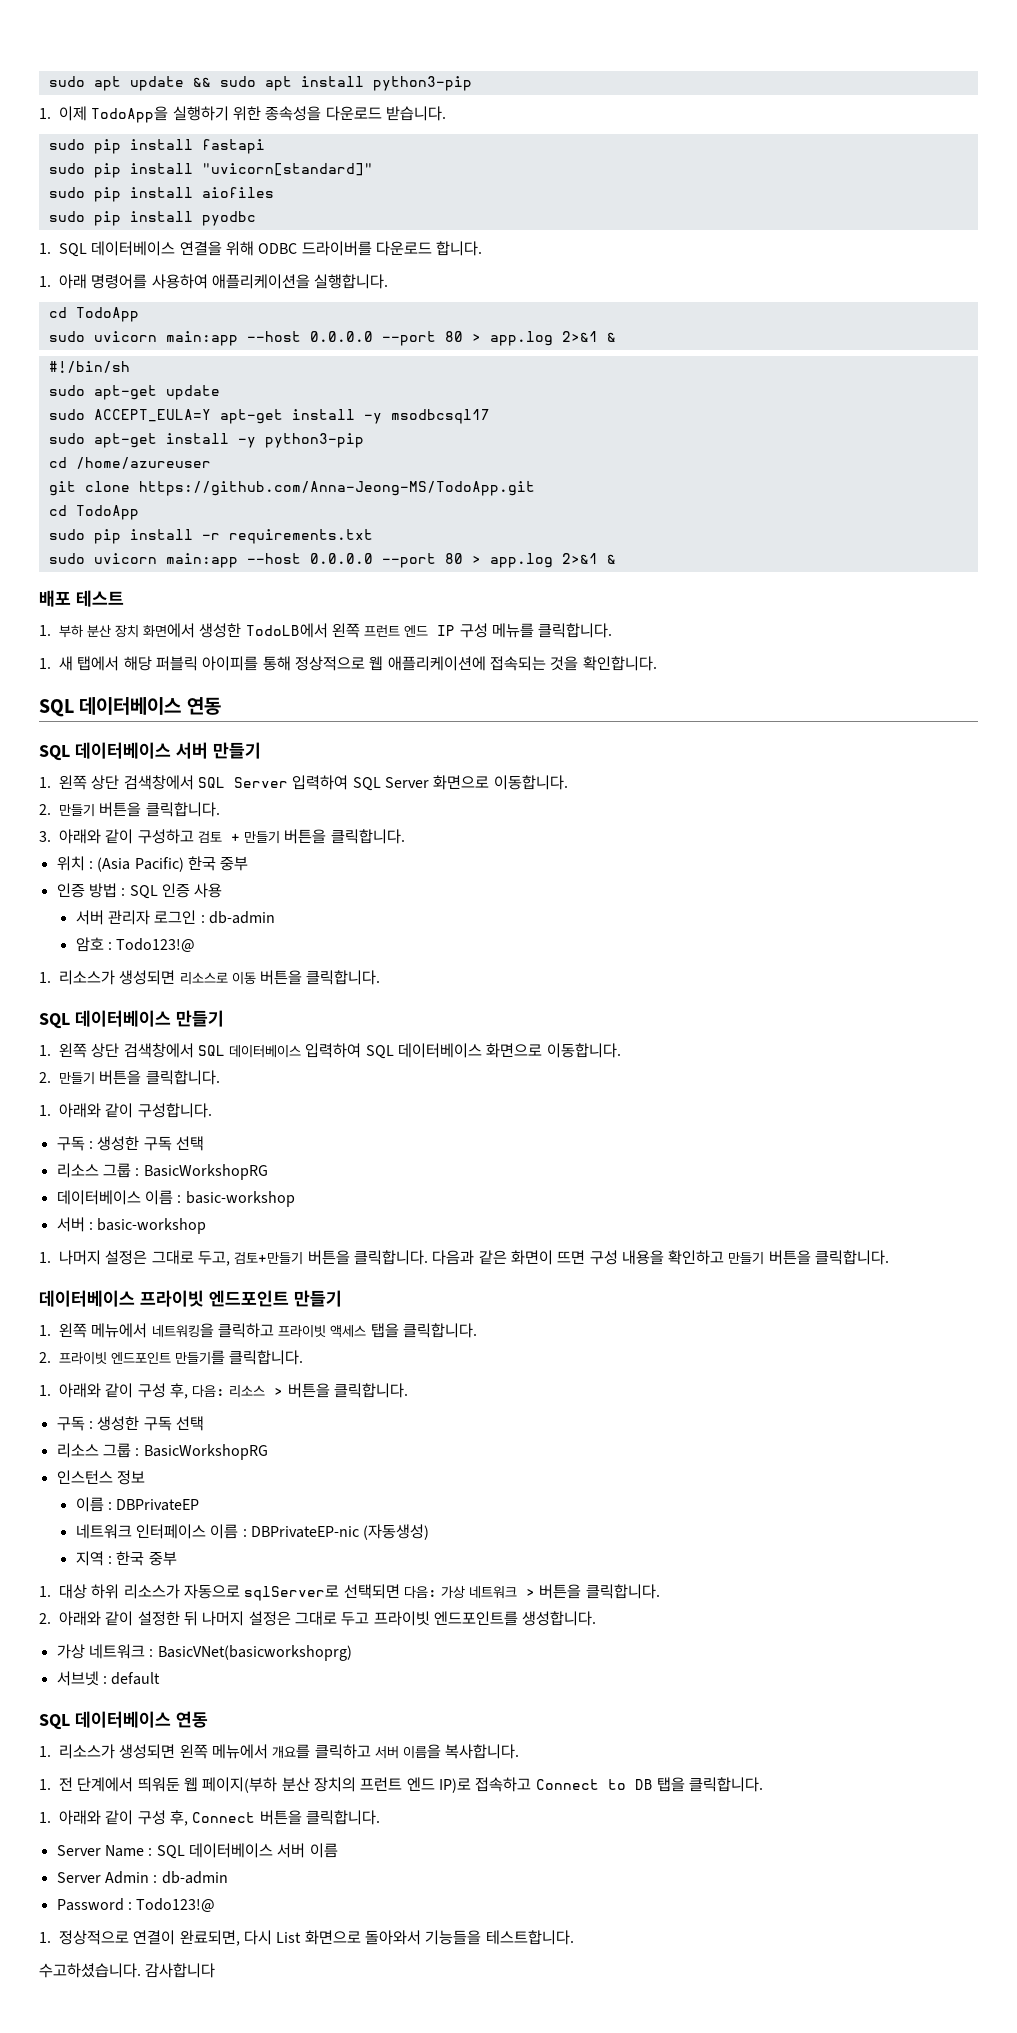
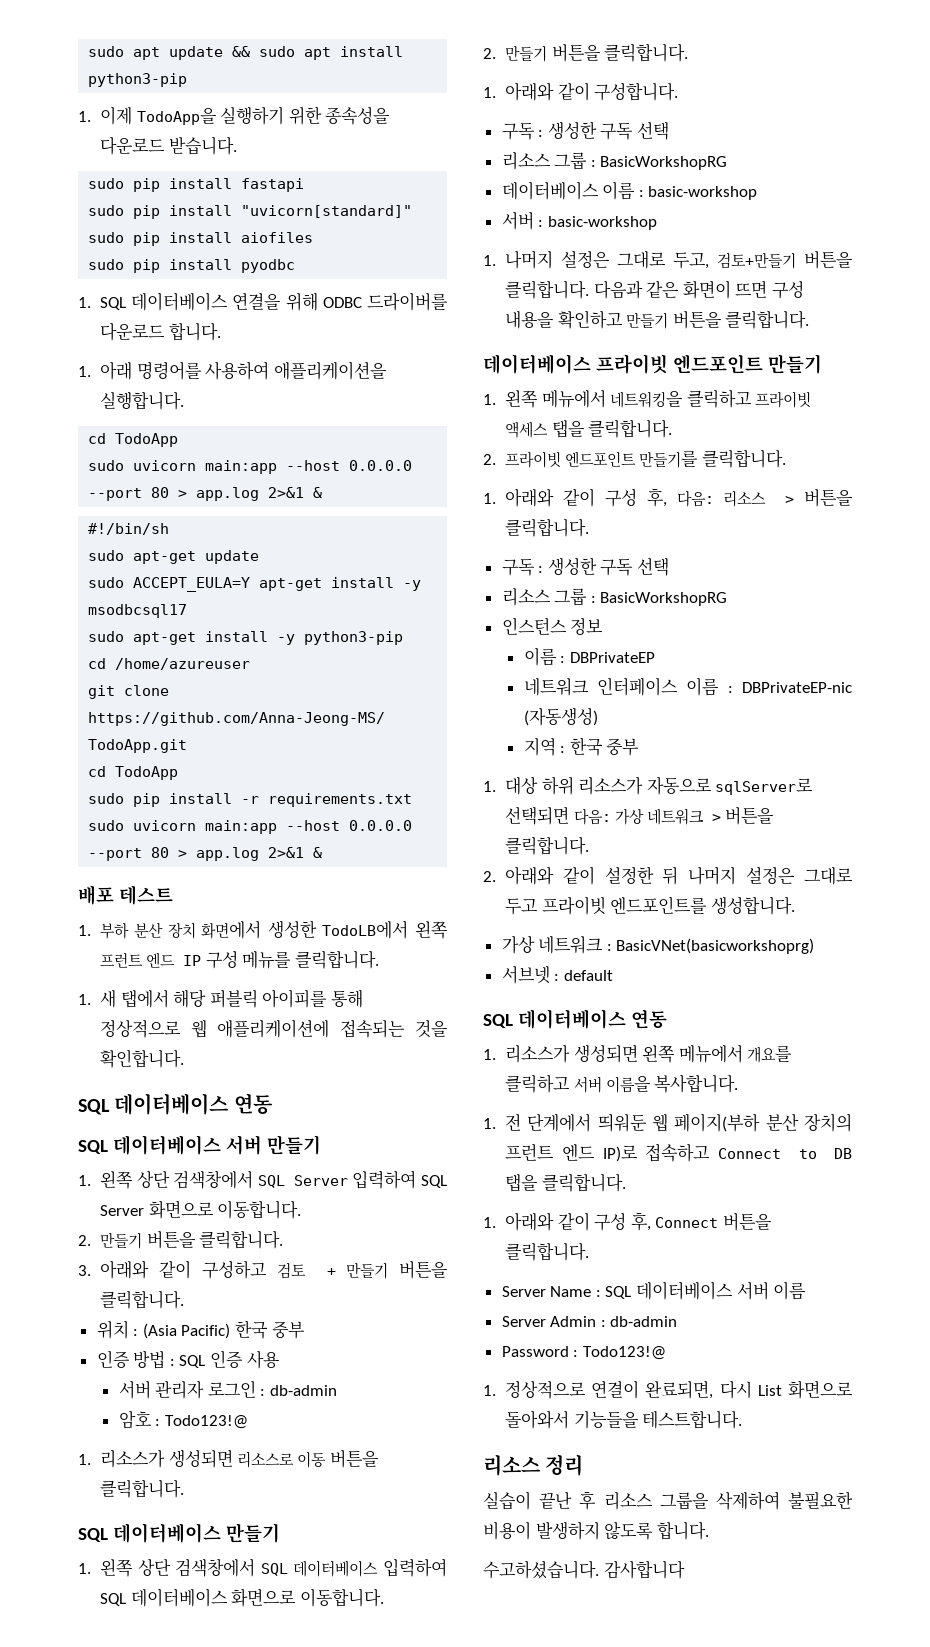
(574, 1937) none -> [483,1454,584,1476] [483,1491,853,1510] [483,1521,709,1540] // 리소스 정리 // 실습이 끝난 후 리소스 그룹을 삭제하여 불필요한 비용이 발생하지 않도록 합니다.

